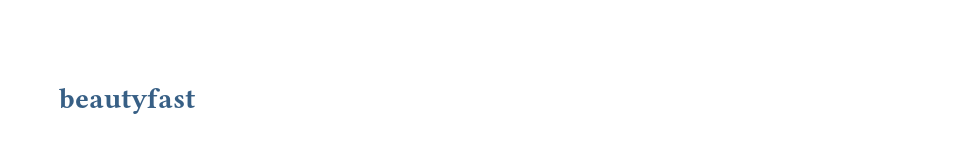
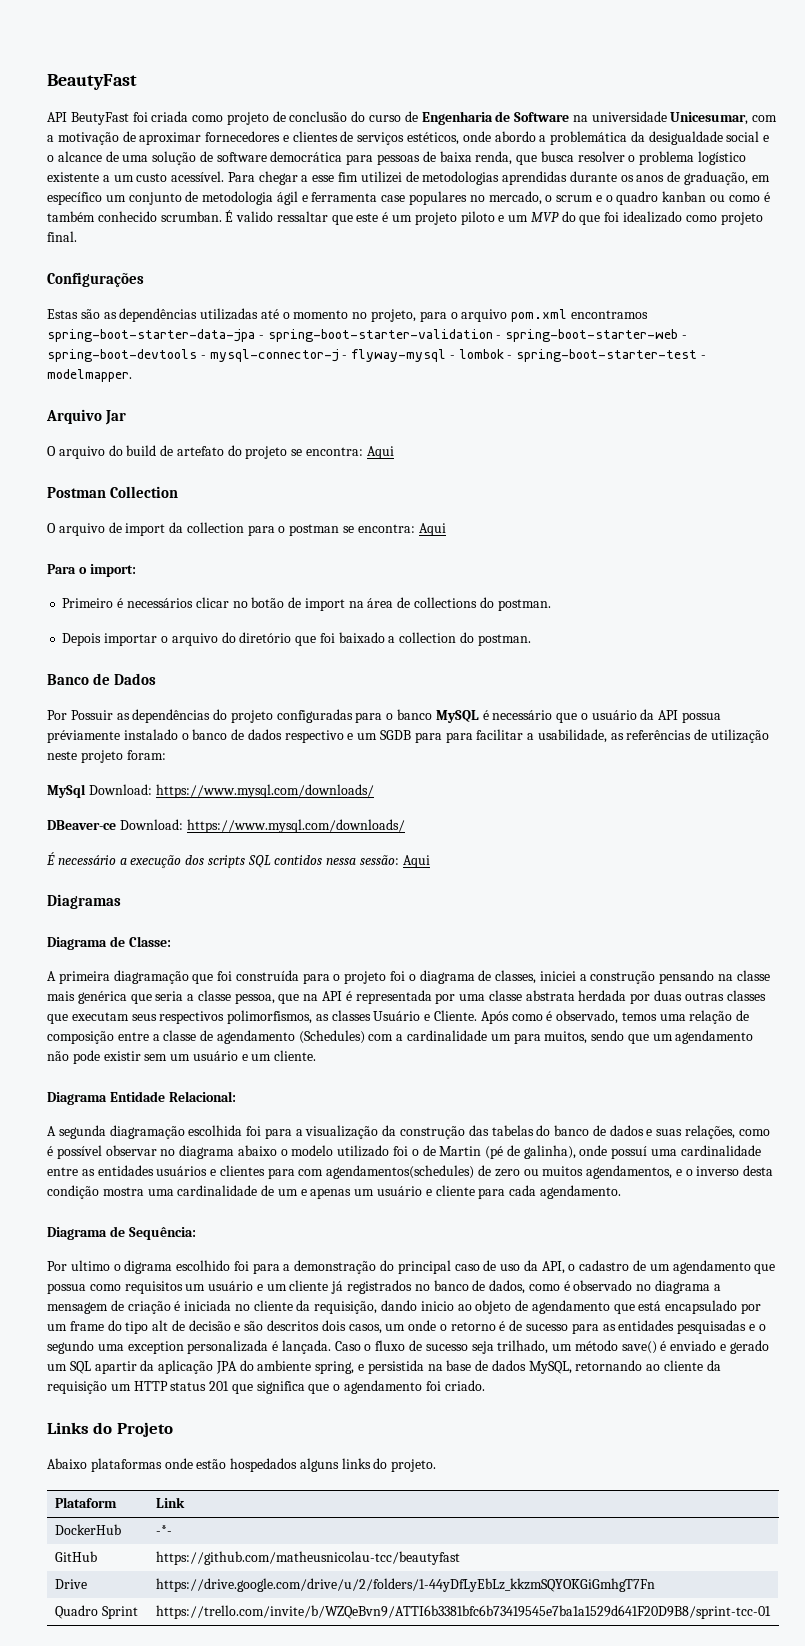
[59,88,195,114] beautyfast -> [47,74,137,90] [47,111,778,125] [47,131,770,145] [47,151,747,165] [47,171,770,185] [47,191,770,205] [47,210,763,225] [47,231,77,242] [47,272,144,287] [47,308,648,322] [47,329,687,342] [47,349,707,362] [47,369,132,382] [46,409,127,425] [47,445,394,459] [47,486,179,498] [47,522,446,536] [47,564,136,577] [62,597,551,611] [62,632,531,646] [47,673,157,685] [47,709,722,723] [47,729,770,743] [47,750,166,763] [47,784,374,798] [47,819,405,833] [46,852,430,868] [47,894,121,909] [47,936,171,950] [47,970,770,984] [47,990,766,1004] [47,1010,750,1024] [47,1030,754,1044] [47,1050,317,1064] [47,1091,236,1105] [47,1125,770,1139] [47,1145,761,1159] [47,1165,774,1179] [47,1185,621,1199] [47,1226,196,1240] [47,1260,776,1274] [47,1280,721,1294] [47,1300,762,1314] [47,1320,766,1334] [47,1340,769,1354] [47,1360,721,1374] [47,1380,485,1394] [47,1422,173,1437] [47,1458,437,1472] [55,1497,118,1508] [156,1497,186,1508] [55,1524,122,1535] [156,1525,173,1535] [55,1551,98,1562] [156,1551,461,1565] [55,1579,88,1589] [156,1578,656,1592] [55,1605,138,1619] [156,1605,772,1619] BeautyFast // API BeutyFast foi criada como projeto de conclusão do curso de Engenharia de Software na universidade Unicesumar, com a motivação de aproximar fornecedores e clientes de serviços estéticos, onde abordo a problemática da desigualdade social e o alcance de uma solução de software democrática para pessoas de baixa renda, que busca resolver o problema logístico existente a um custo acessível. Para chegar a esse fim utilizei de metodologias aprendidas durante os anos de graduação, em específico um conjunto de metodologia ágil e ferramenta case populares no mercado, o scrum e o quadro kanban ou como é também conhecido scrumban. É valido ressaltar que este é um projeto piloto e um MVP do que foi idealizado como projeto final. // Configurações // Estas são as dependências utilizadas até o momento no projeto, para o arquivo pom.xml encontramos spring-boot-starter-data-jpa - spring-boot-starter-validation - spring-boot-starter-web - spring-boot-devtools - mysql-connector-j - flyway-mysql - lombok - spring-boot-starter-test - modelmapper. // Arquivo Jar // O arquivo do build de artefato do projeto se encontra: Aqui // Postman Collection // O arquivo de import da collection para o postman se encontra: Aqui // Para o import: // Primeiro é necessários clicar no botão de import na área de collections do postman. // Depois importar o arquivo do diretório que foi baixado a collection do postman. // Banco de Dados // Por Possuir as dependências do projeto configuradas para o banco MySQL é necessário que o usuário da API possua préviamente instalado o banco de dados respectivo e um SGDB para para facilitar a usabilidade, as referências de utilização neste projeto foram: // MySql Download: https://www.mysql.com/downloads/ // DBeaver-ce Download: https://www.mysql.com/downloads/ // É necessário a execução dos scripts SQL contidos nessa sessão: Aqui // Diagramas // Diagrama de Classe: // A primeira diagramação que foi construída para o projeto foi o diagrama de classes, iniciei a construção pensando na classe mais genérica que seria a classe pessoa, que na API é representada por uma classe abstrata herdada por duas outras classes que executam seus respectivos polimorfismos, as classes Usuário e Cliente. Após como é observado, temos uma relação de composição entre a classe de agendamento (Schedules) com a cardinalidade um para muitos, sendo que um agendamento não pode existir sem um usuário e um cliente. // Diagrama Entidade Relacional: // A segunda diagramação escolhida foi para a visualização da construção das tabelas do banco de dados e suas relações, como é possível observar no diagrama abaixo o modelo utilizado foi o de Martin (pé de galinha), onde possuí uma cardinalidade entre as entidades usuários e clientes para com agendamentos(schedules) de zero ou muitos agendamentos, e o inverso desta condição mostra uma cardinalidade de um e apenas um usuário e cliente para cada agendamento. // Diagrama de Sequência: // Por ultimo o digrama escolhido foi para a demonstração do principal caso de uso da API, o cadastro de um agendamento que possua como requisitos um usuário e um cliente já registrados no banco de dados, como é observado no diagrama a mensagem de criação é iniciada no cliente da requisição, dando inicio ao objeto de agendamento que está encapsulado por um frame do tipo alt de decisão e são descritos dois casos, um onde o retorno é de sucesso para as entidades pesquisadas e o segundo uma exception personalizada é lançada. Caso o fluxo de sucesso seja trilhado, um método save() é enviado e gerado um SQL apartir da aplicação JPA do ambiente spring, e persistida na base de dados MySQL, retornando ao cliente da requisição um HTTP status 201 que significa que o agendamento foi criado. // Links do Projeto // Abaixo plataformas onde estão hospedados alguns links do projeto. // Plataform | Link // DockerHub | -*- // GitHub | https://github.com/matheusnicolau-tcc/beautyfast // Drive | https://drive.google.com/drive/u/2/folders/1-44yDfLyEbLz_kkzmSQYOKGiGmhgT7Fn // Quadro Sprint | https://trello.com/invite/b/WZQeBvn9/ATTI6b3381bfc6b73419545e7ba1a1529d641F20D9B8/sprint-tcc-01

